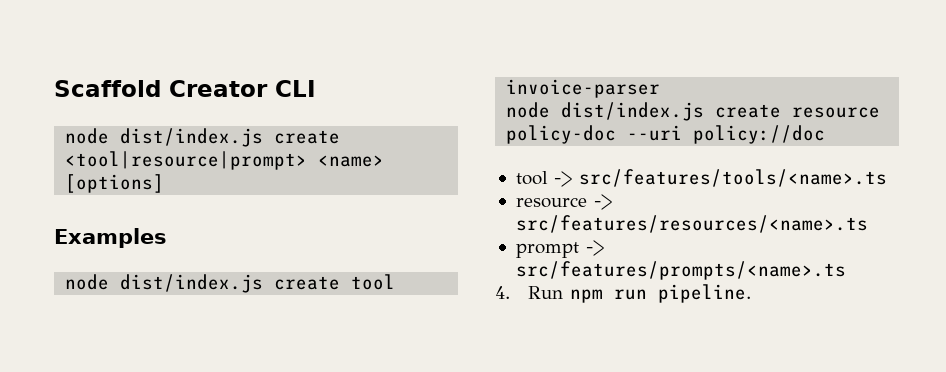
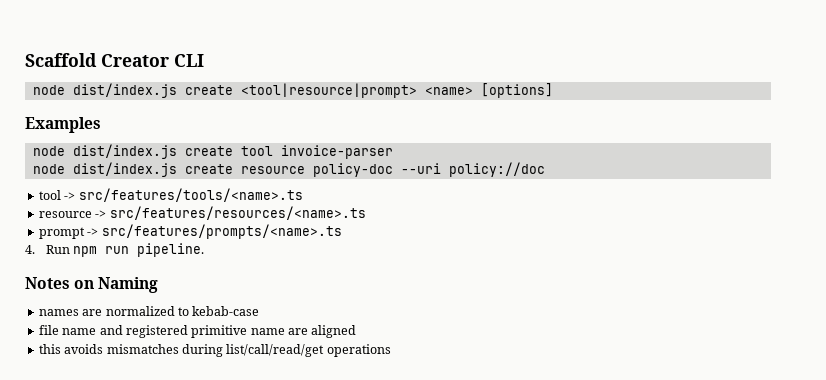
(752, 293) none -> [25,277,159,293] [38,306,260,316] [38,325,357,338] [38,344,391,357] // Notes on Naming // names are normalized to kebab-case // file name and registered primitive name are aligned // this avoids mismatches during list/call/read/get operations

